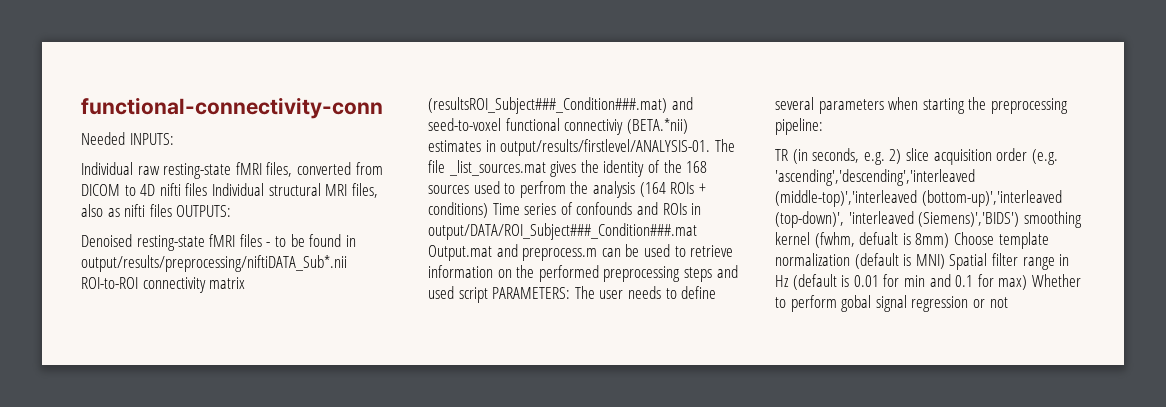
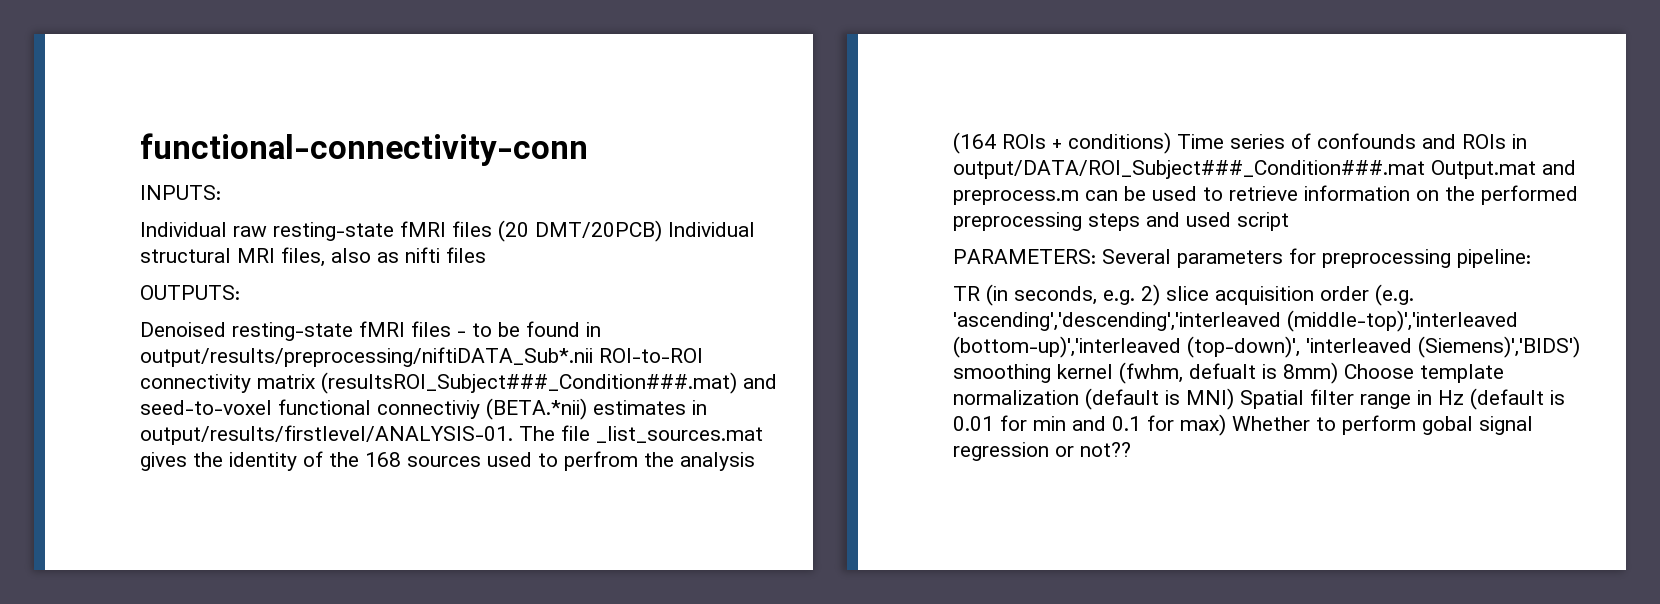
[81,132,125,145] Needed -> (588, 149) none
[266,162,383,177] [81,183,208,196] files, converted from DICOM to 4D nifti files -> [452,220,662,242] files (20 DMT/20PCB)
(172, 210) none -> (486, 255) //
[492,286,717,299] [775,97,987,114] PARAMETERS: The user needs to define several parameters when starting the -> [953,248,1316,268] // PARAMETERS: Several parameters for
[989,297,1008,308] not -> [1080,442,1131,457] not??

